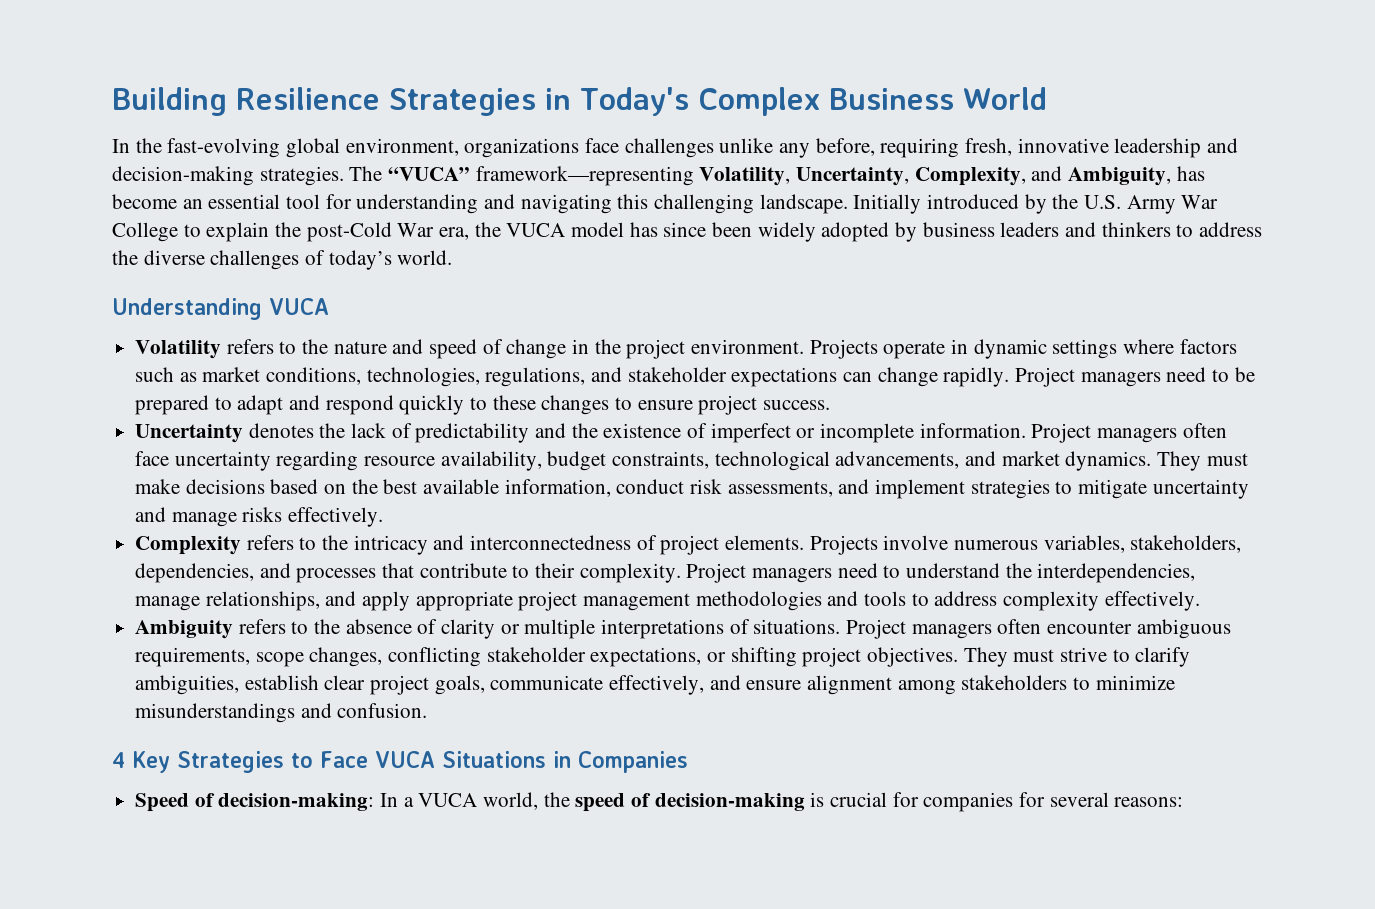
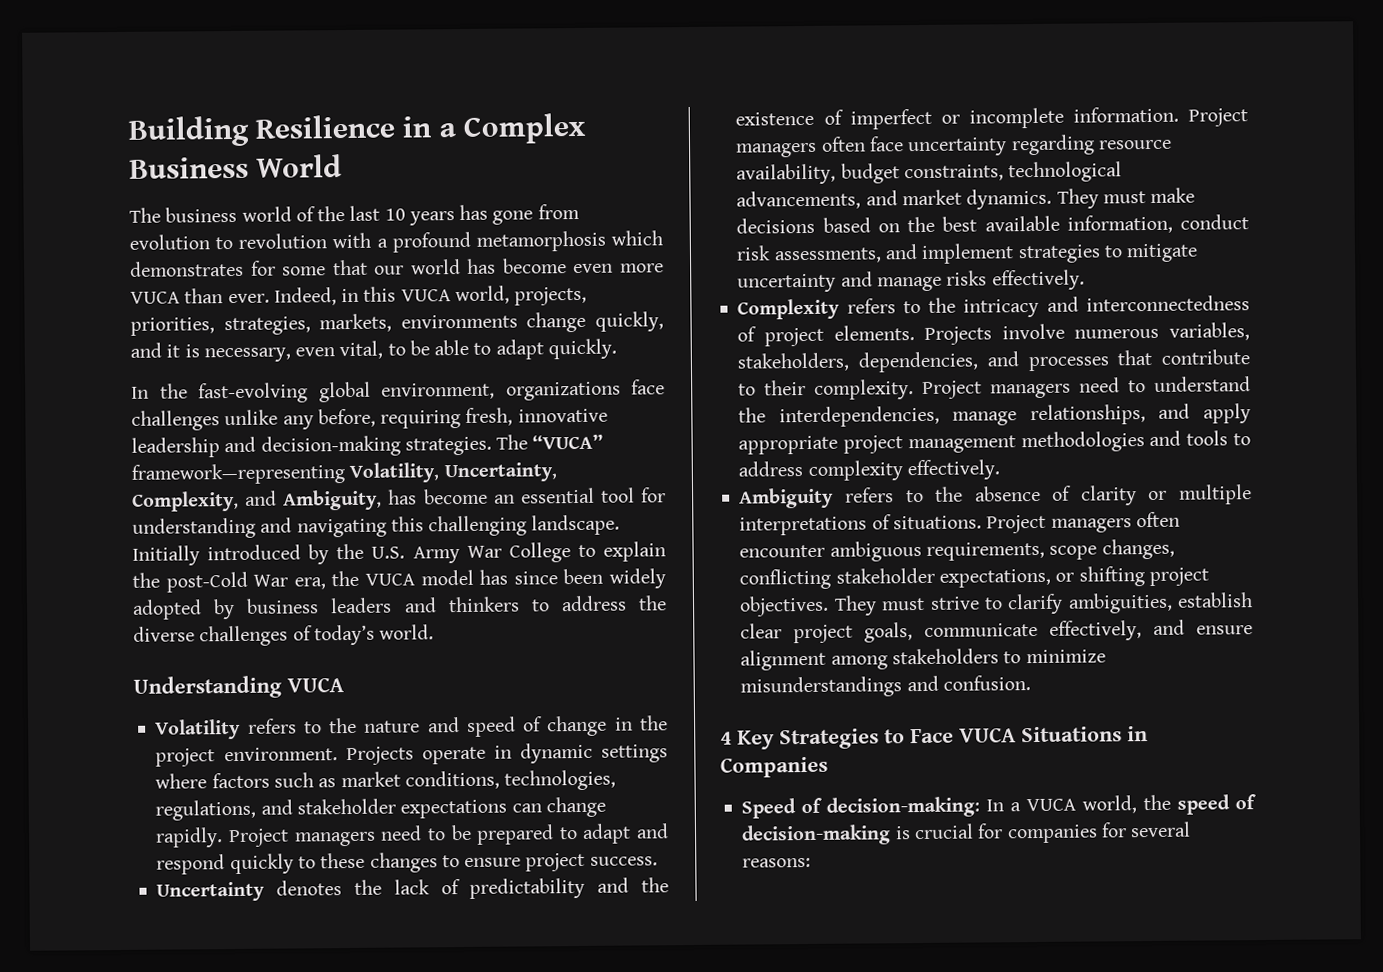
[389,87,689,116] Strategies in Today's -> [402,116,456,138] in a
(1047, 98) none -> [129,203,580,226] [129,230,663,253] [130,258,664,277] [130,285,588,306] [130,311,665,336] [130,338,617,363] // The business world of the last 10 years has gone from evolution to revolution with a profound metamorphosis which demonstrates for some that our world has become even more VUCA than ever. Indeed, in this VUCA world, projects, priorities, strategies, markets, environments change quickly, and it is necessary, even vital, to be able to adapt quickly.

